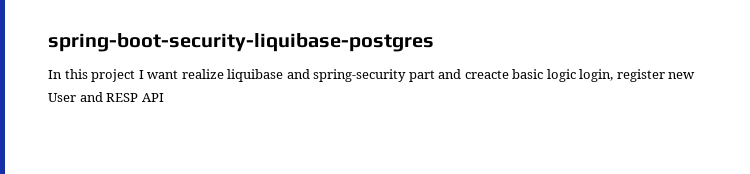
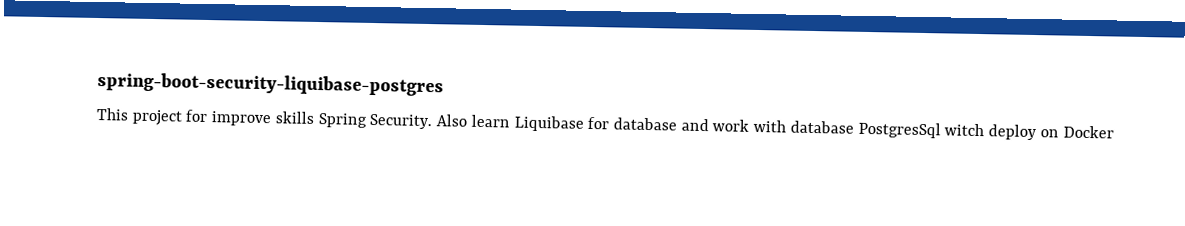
[48,69,696,82] [48,92,164,102] In this project I want realize liquibase and spring-security part and creacte basic logic login, register new User and RESP API -> [96,108,1114,141] This project for improve skills Spring Security. Also learn Liquibase for database and work with database PostgresSql witch deploy on Docker

